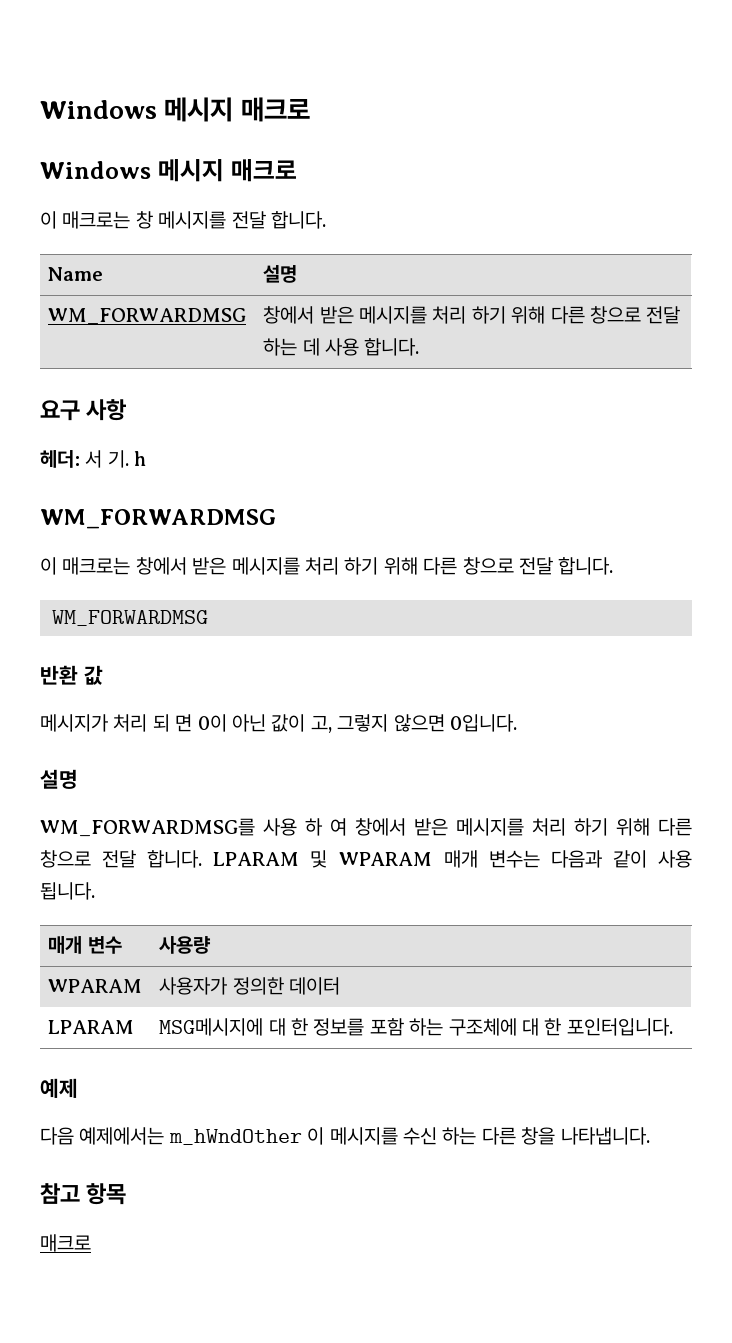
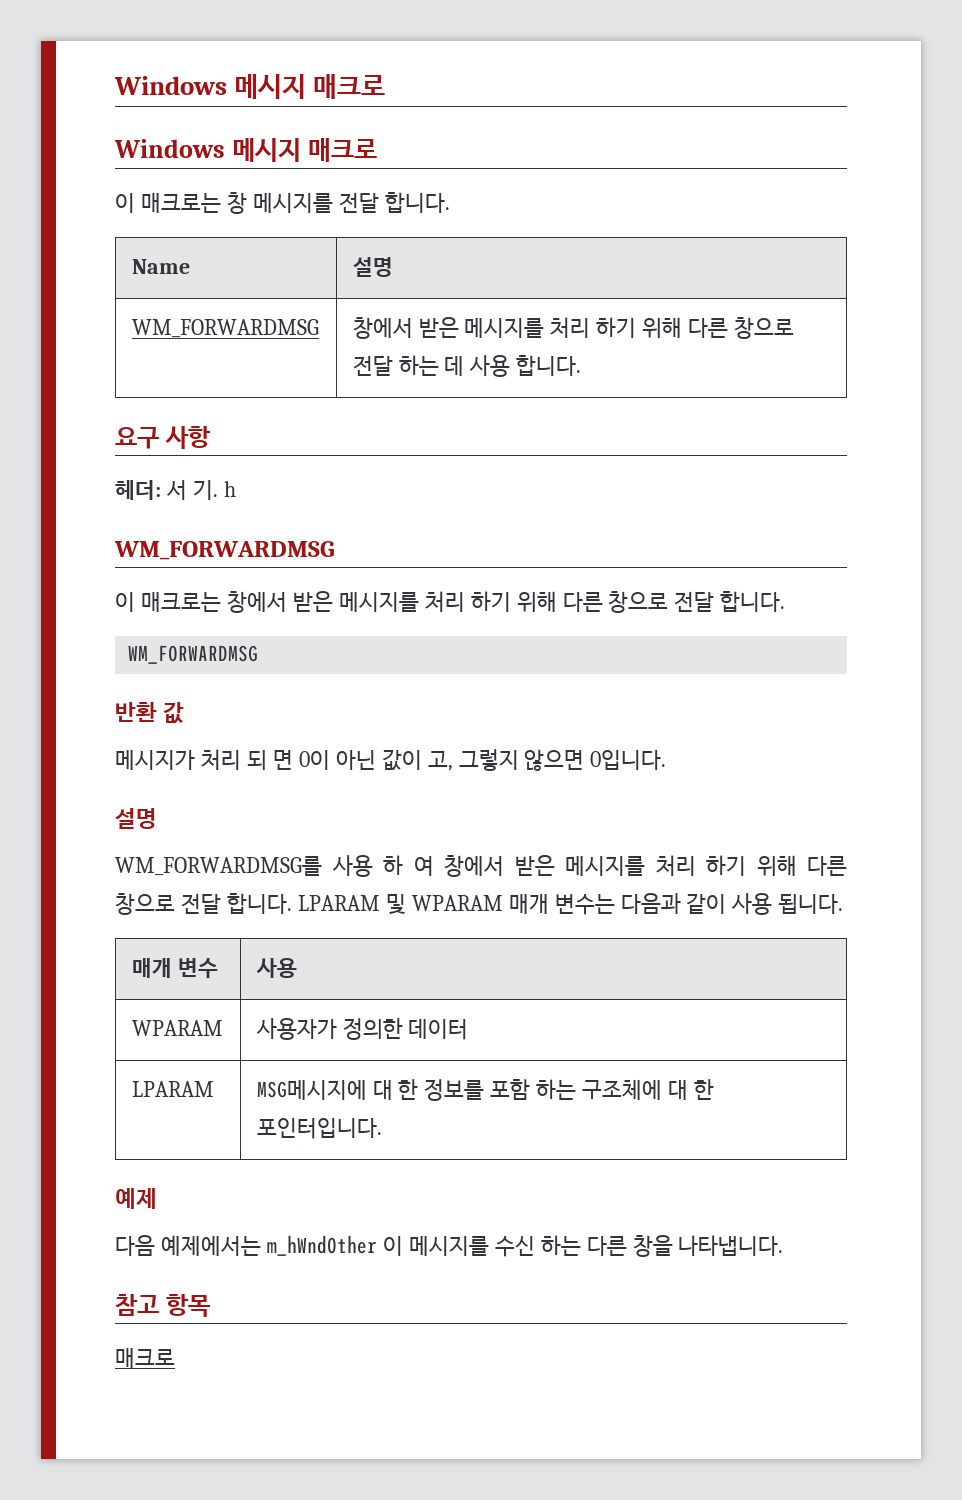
[159,936,212,954] 사용량 -> [255,958,297,978] 사용

